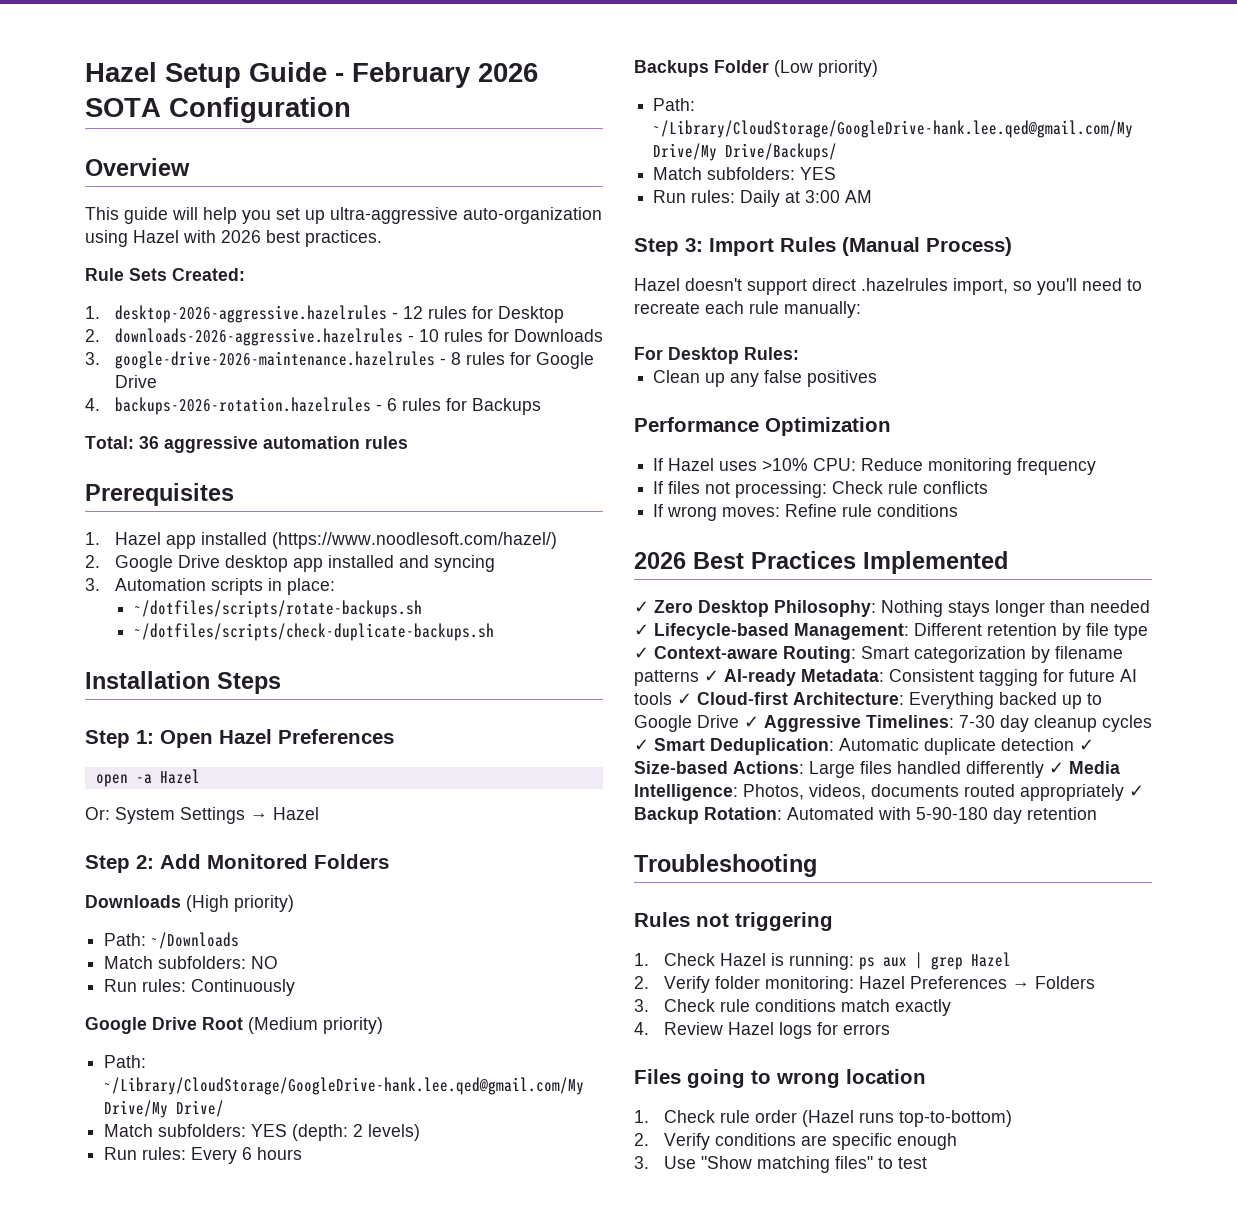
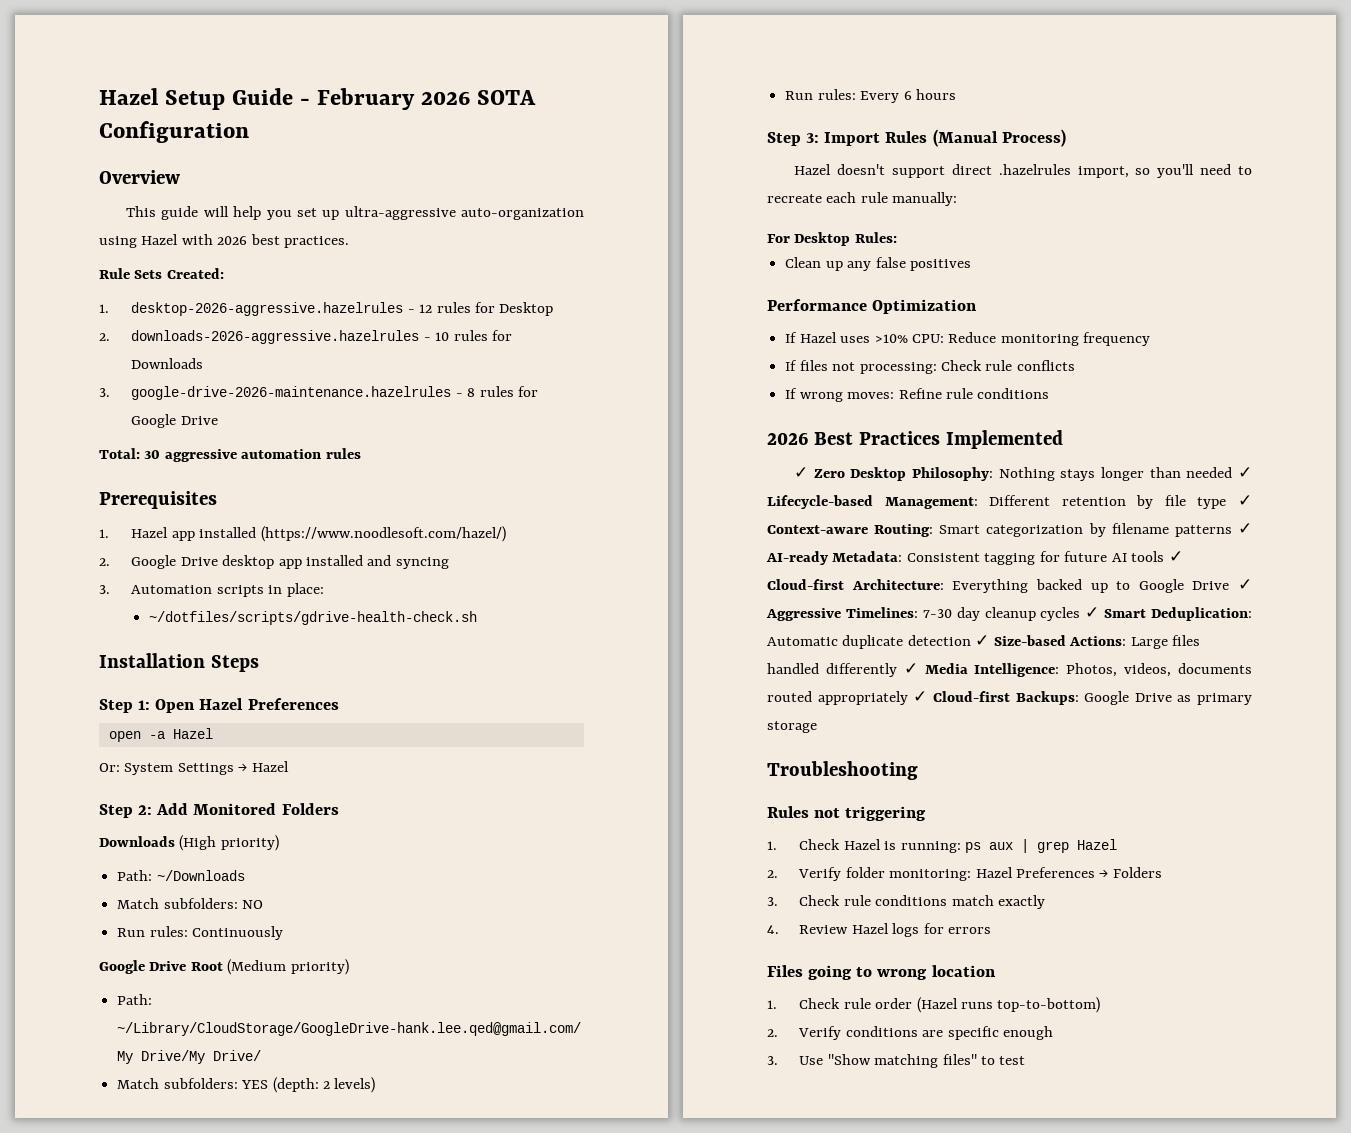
[85,397,541,415] // 4. backups-2026-rotation.hazelrules - 6 rules for Backups -> (218, 420) none
[139,436,159,449] 36 -> [144,450,161,459] 30
[133,600,422,618] [133,623,494,641] ~/dotfiles/scripts/rotate-backups.sh // ~/dotfiles/scripts/check-duplicate-backups.sh -> [149,611,478,625] ~/dotfiles/scripts/gdrive-health-check.sh
[634,60,878,77] [653,98,696,111] [653,120,1134,138] [653,143,838,161] [653,167,837,180] [653,190,873,207] // Backups Folder (Low priority) // Path: ~/Library/CloudStorage/GoogleDrive-hank.lee.qed@gmail.com/My Drive/My Drive/Backups/ // Match subfolders: YES // Run rules: Daily at 3:00 AM -> (956, 94) none
[634,807,1097,824] Backup Rotation: Automated with 5-90-180 day retention -> [932,691,1252,705] [767,721,817,733] Cloud-first Backups: Google Drive as primary storage

